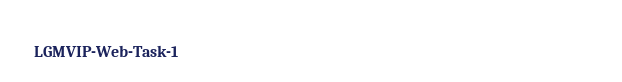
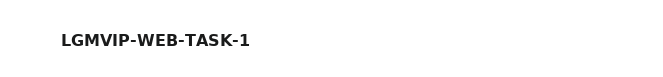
[34,45,178,57] LGMVIP-Web-Task-1 -> [61,34,250,46] LGMVIP-WEB-TASK-1

